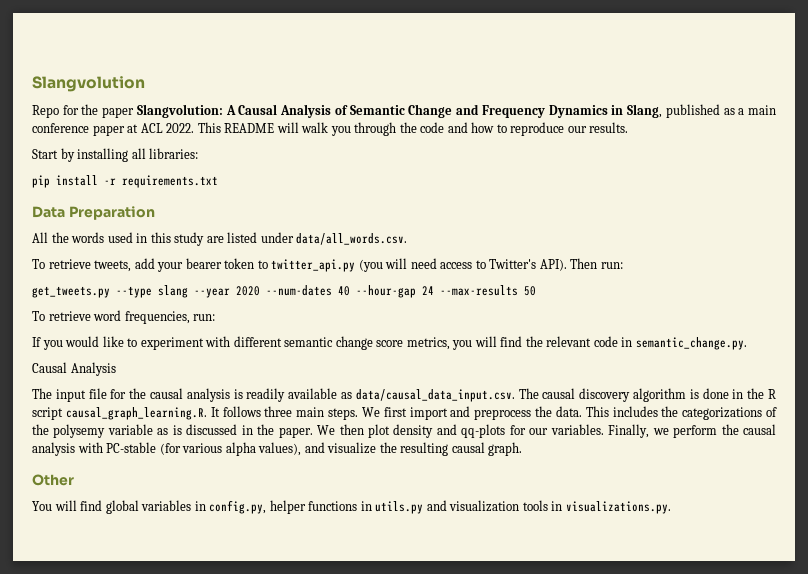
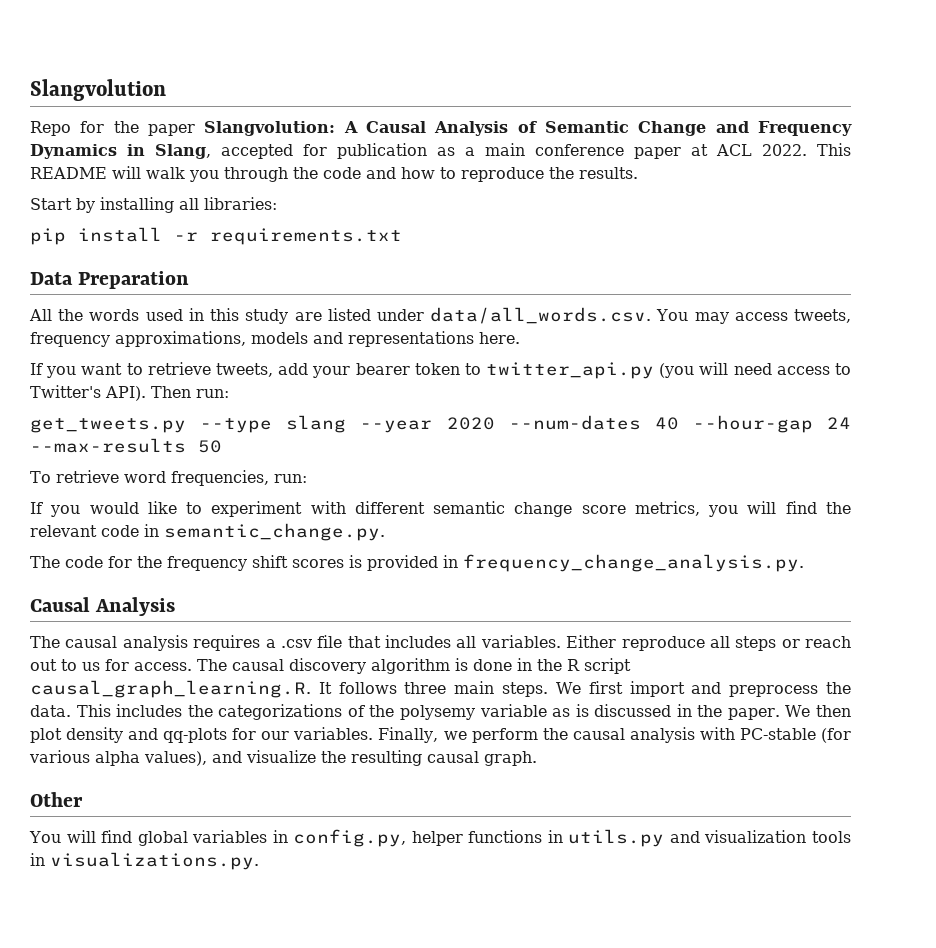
[665,104,720,118] published -> [221,143,427,159] accepted for publication
[567,126,587,133] our -> [549,167,574,179] the
[32,259,45,269] // To -> [656,309,852,324] [30,331,520,347] [30,363,143,378] You may access tweets, frequency approximations, models and representations here. // If you want to
[32,362,116,376] [32,388,515,402] Causal Analysis // The input file for the causal analysis is readily available as data/causal_data_input.csv. -> [30,554,804,572] [30,597,176,616] [30,635,851,651] [30,659,192,671] The code for the frequency shift scores is provided in frequency_change_analysis.py. // Causal Analysis // The causal analysis requires a .csv file that includes all variables. Either reproduce all steps or reach out to us for access.

